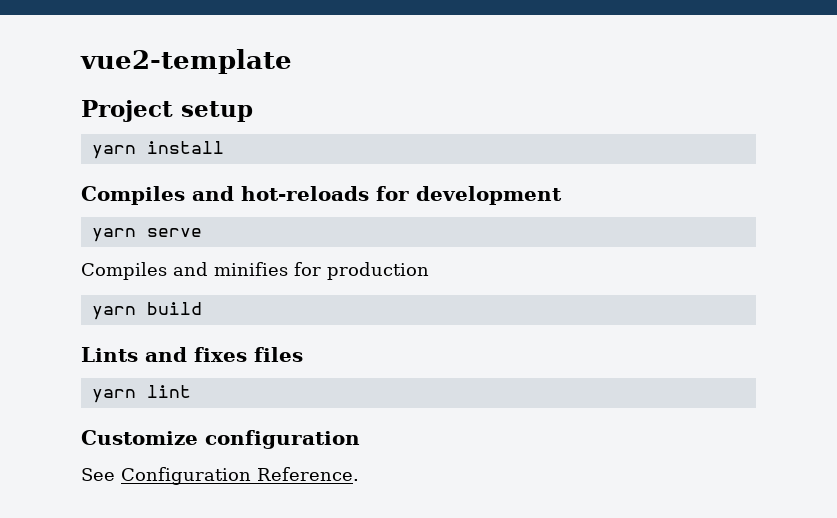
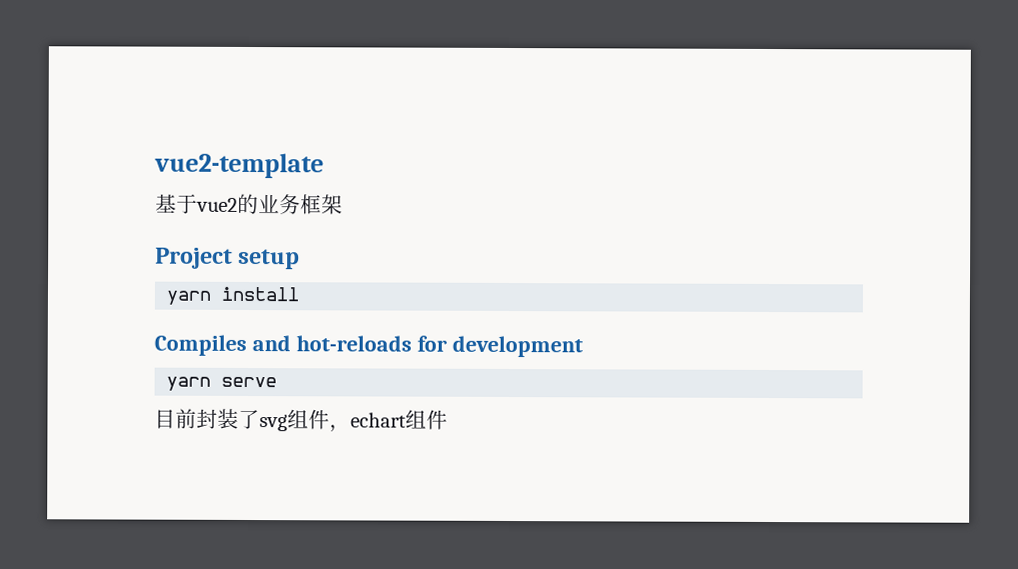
(292, 61) none -> [155,193,343,215] // 基于vue2的业务框架
[81,262,429,280] [91,302,202,320] [81,347,303,362] [91,385,191,403] [81,430,360,449] [81,467,359,485] Compiles and minifies for production // yarn build // Lints and fixes files // yarn lint // Customize configuration // See Configuration Reference. -> [154,408,448,433] 目前封装了svg组件，echart组件

